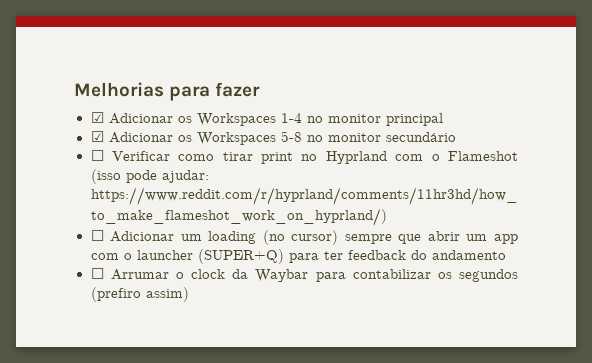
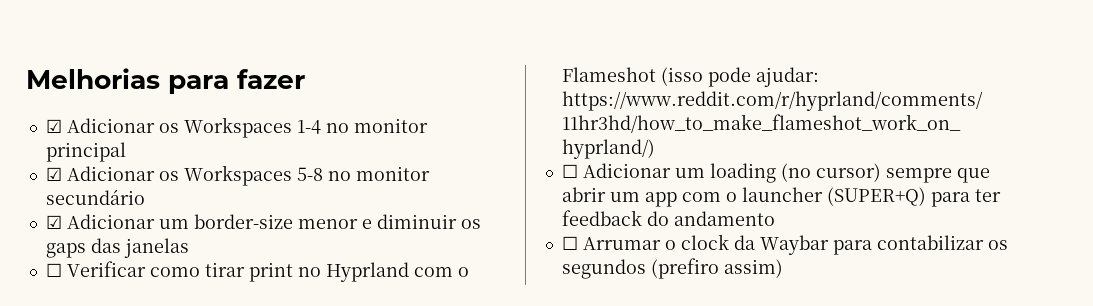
(456, 137) none -> [45,214,481,229] [45,238,189,258] // ☑ Adicionar um border-size menor e diminuir os gaps das janelas

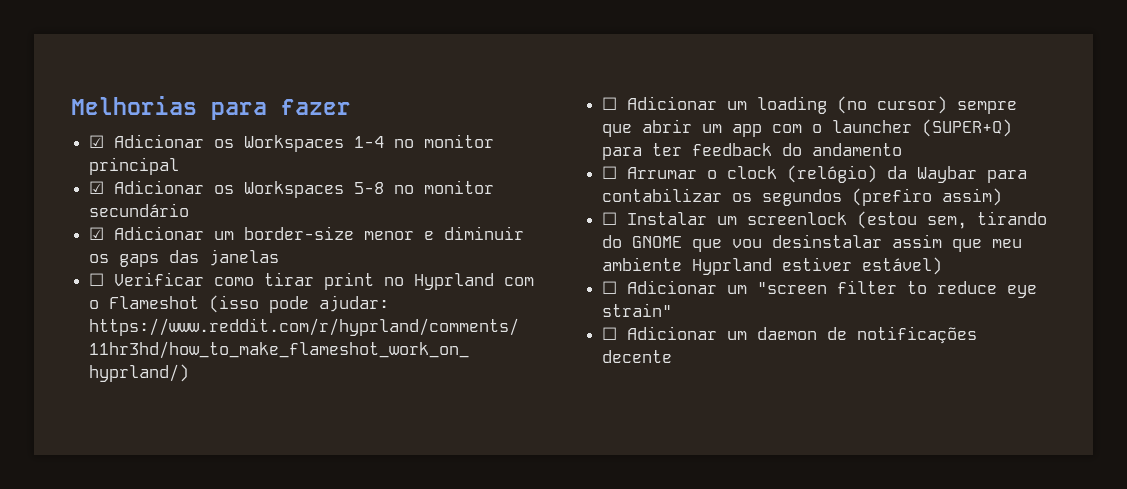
(729, 242) none -> [787,165,878,183] (relógio)
(783, 268) none -> [602,211,1048,229] [602,234,1023,252] [602,257,943,275] [602,280,1038,298] [602,303,673,317] [602,326,978,344] [602,350,673,363] // ☐ Instalar um screenlock (estou sem, tirando do GNOME que vou desinstalar assim que meu ambiente Hyprland estiver estável) // ☐ Adicionar um "screen filter to reduce eye strain" // ☐ Adicionar um daemon de notificações decente

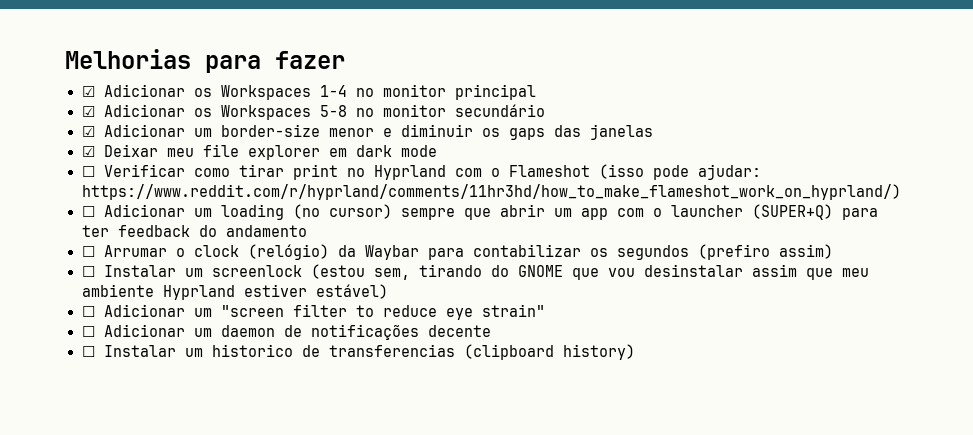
(280, 257) none -> [81,144,437,160] // ☑ Deixar meu file explorer em dark mode
(673, 356) none -> [81,344,635,360] // ☐ Instalar um historico de transferencias (clipboard history)

